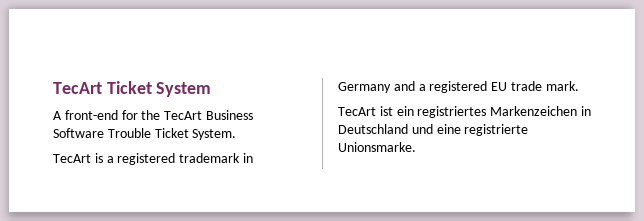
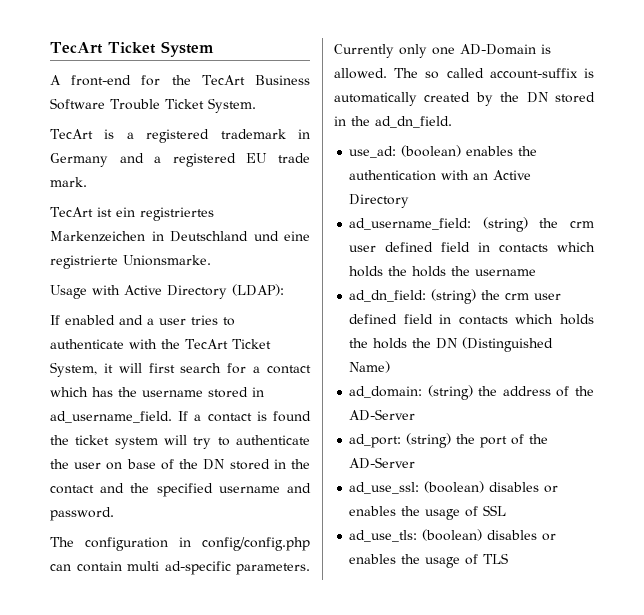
(416, 147) none -> [50,284,284,299] [50,315,235,326] [50,339,271,349] [50,362,311,377] [50,387,264,398] [50,411,311,423] [50,435,310,449] [50,459,310,470] [50,483,311,497] [50,507,114,521] [50,537,310,551] [50,561,310,575] [334,44,551,58] [334,68,594,79] [334,92,595,106] [334,116,452,128] [349,145,538,158] [349,170,532,181] [349,194,410,208] [349,217,594,232] [349,242,595,253] [349,266,537,277] [349,289,562,304] [349,314,594,325] [349,337,554,352] [349,361,391,373] [349,385,594,400] [349,409,416,421] [349,433,549,448] [349,457,416,469] [349,481,559,494] [349,505,507,520] [349,529,557,542] [349,553,509,568] // Usage with Active Directory (LDAP): // If enabled and a user tries to authenticate with the TecArt Ticket System, it will first search for a contact which has the username stored in ad_username_field. If a contact is found the ticket system will try to authenticate the user on base of the DN stored in the contact and the specified username and password. // The configuration in config/config.php can contain multi ad-specific parameters. Currently only one AD-Domain is allowed. The so called account-suffix is automatically created by the DN stored in the ad_dn_field. // use_ad: (boolean) enables the authentication with an Active Directory // ad_username_field: (string) the crm user defined field in contacts which holds the holds the username // ad_dn_field: (string) the crm user defined field in contacts which holds the holds the DN (Distinguished Name) // ad_domain: (string) the address of the AD-Server // ad_port: (string) the port of the AD-Server // ad_use_ssl: (boolean) disables or enables the usage of SSL // ad_use_tls: (boolean) disables or enables the usage of TLS

